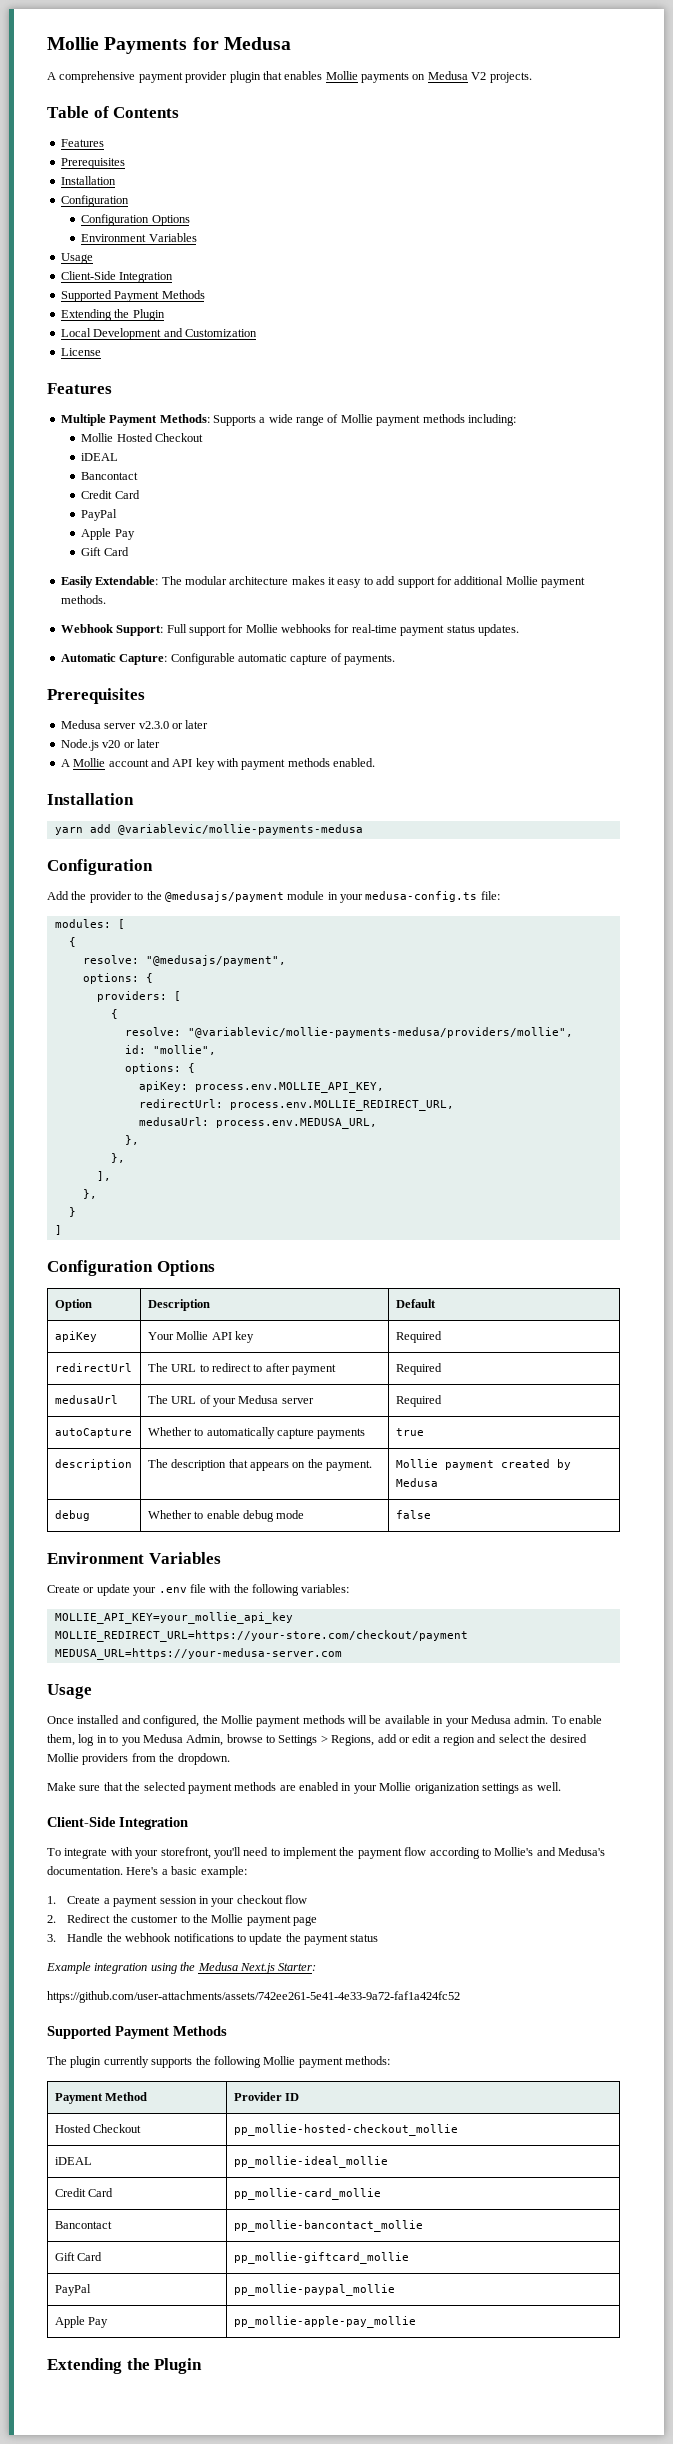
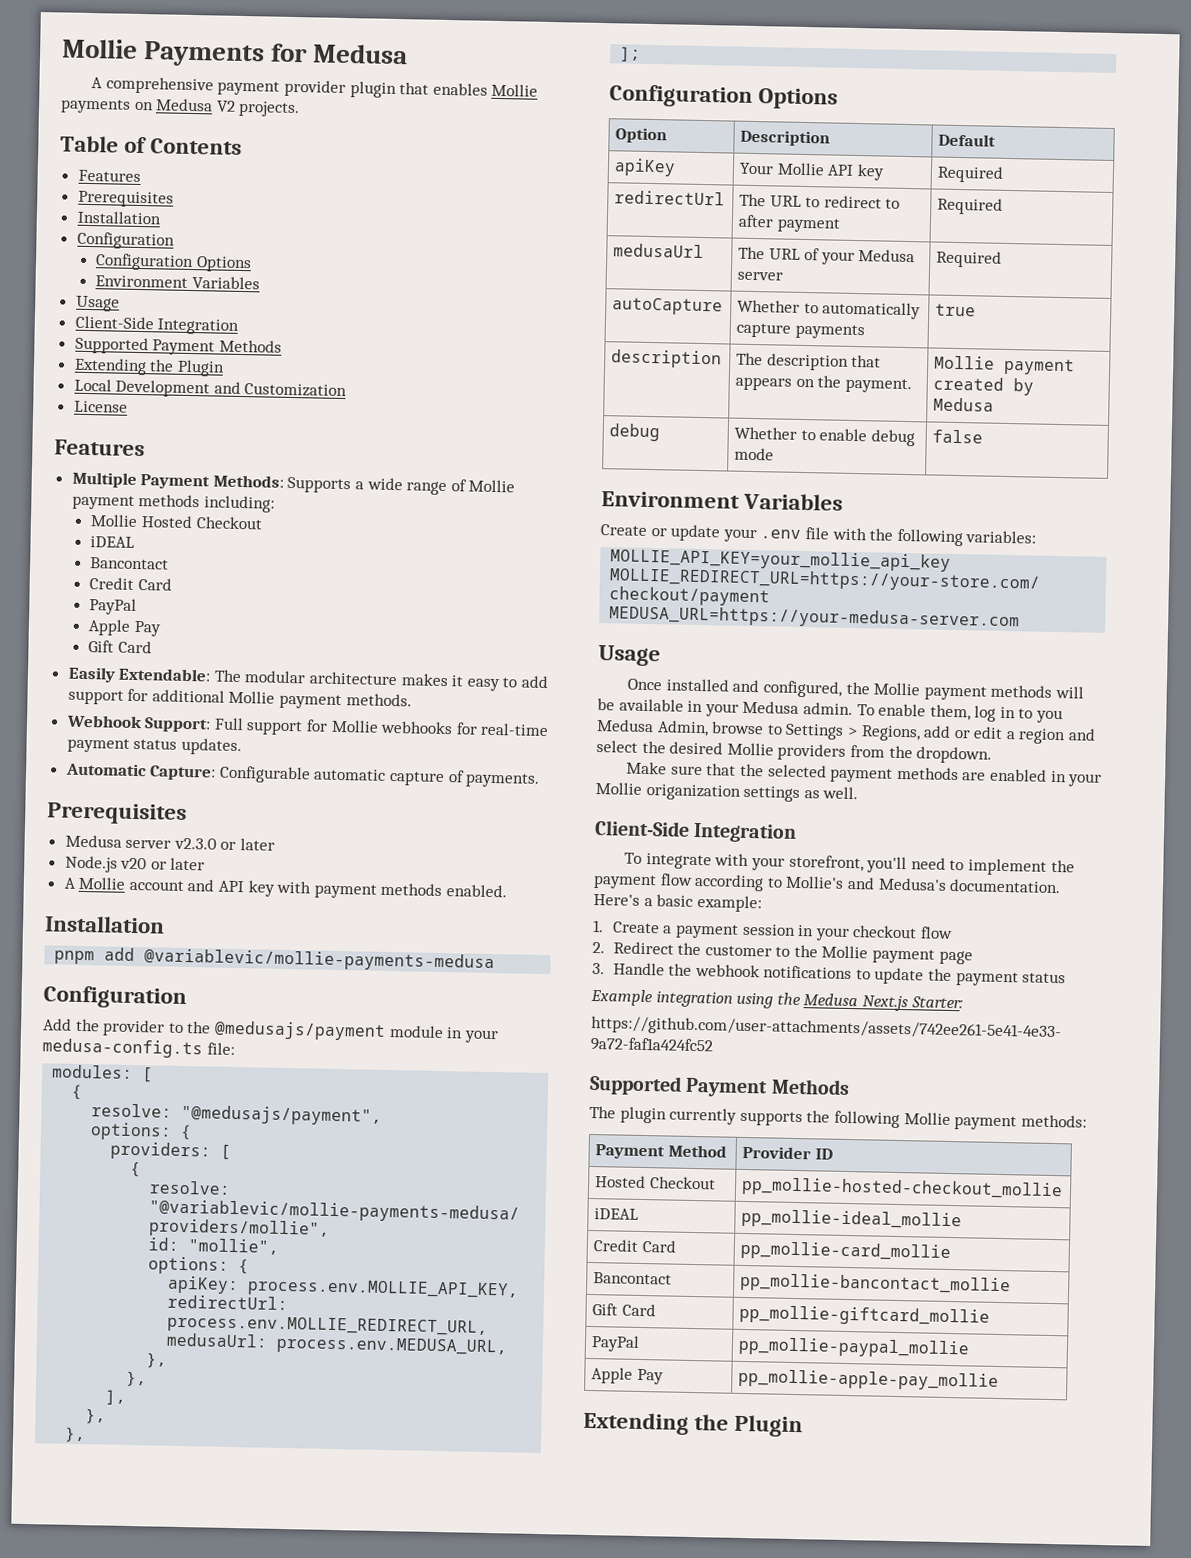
[54,827,83,835] yarn -> [54,950,96,965] pnpm
[68,1207,76,1217] [54,1225,62,1235] } // ] -> [64,1426,87,1443] [620,46,642,62] }, // ];

